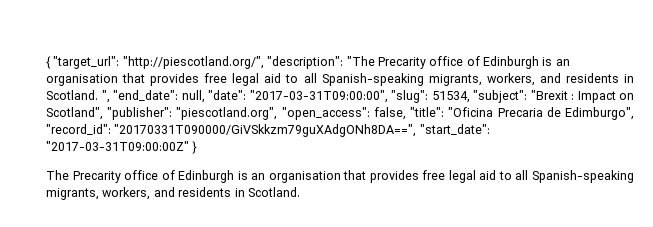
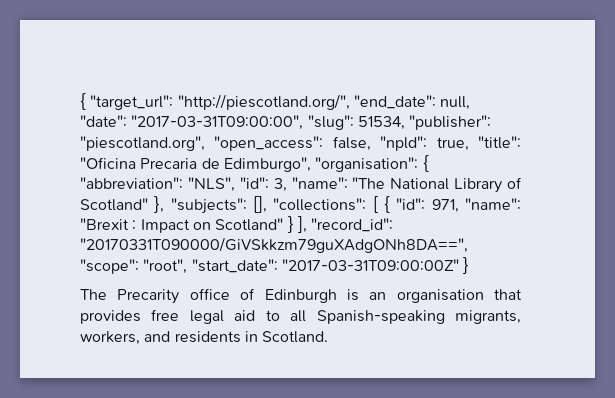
[267,56,570,69] [46,73,634,86] [46,90,110,103] "description": "The Precarity office of Edinburgh is an organisation that provides free legal aid to all Spanish-speaking migrants, workers, and residents in Scotland. ", -> (350, 102) none
[473,90,634,103] [46,107,103,120] "subject": "Brexit : Impact on Scotland", -> (405, 123) none
(406, 113) none -> [380,136,469,151] "npld": true,
[46,124,417,137] "record_id": "20170331T090000/GiVSkkzm79guXAdgONh8DA==", -> [315,155,429,172] [80,177,522,193] [80,196,521,214] [80,216,394,233] [80,237,468,253] [80,259,188,274] "organisation": { "abbreviation": "NLS", "id": 3, "name": "The National Library of Scotland" }, "subjects": [], "collections": [ { "id": 971, "name": "Brexit : Impact on Scotland" } ], "record_id": "20170331T090000/GiVSkkzm79guXAdgONh8DA==", "scope": "root",

